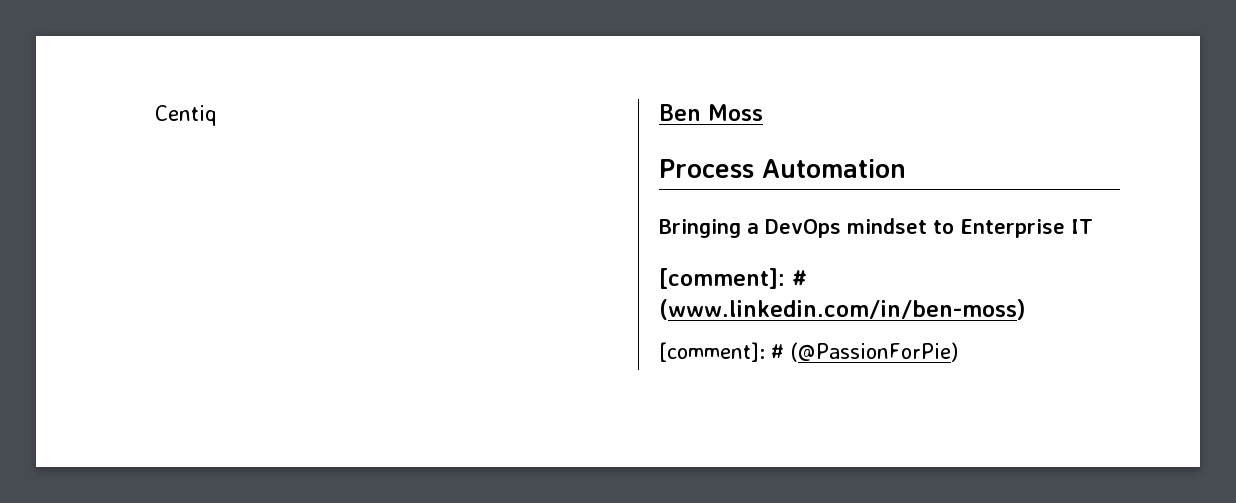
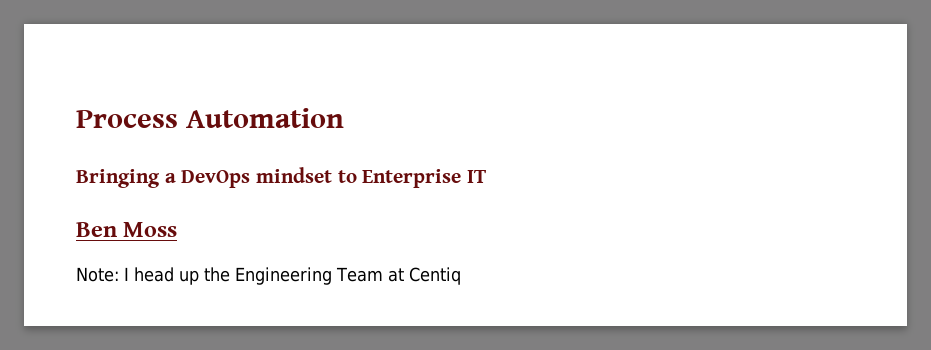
[155,105,217,126] [659,104,763,121] Centiq // Ben Moss // -> (76, 119) none
[659,268,807,289] [659,299,1026,320] [659,342,958,362] [comment]: # (www.linkedin.com/in/ben-moss) // [comment]: # (@PassionForPie) -> [76,222,178,237] [76,267,461,285] Ben Moss // Note: I head up the Engineering Team at Centiq

